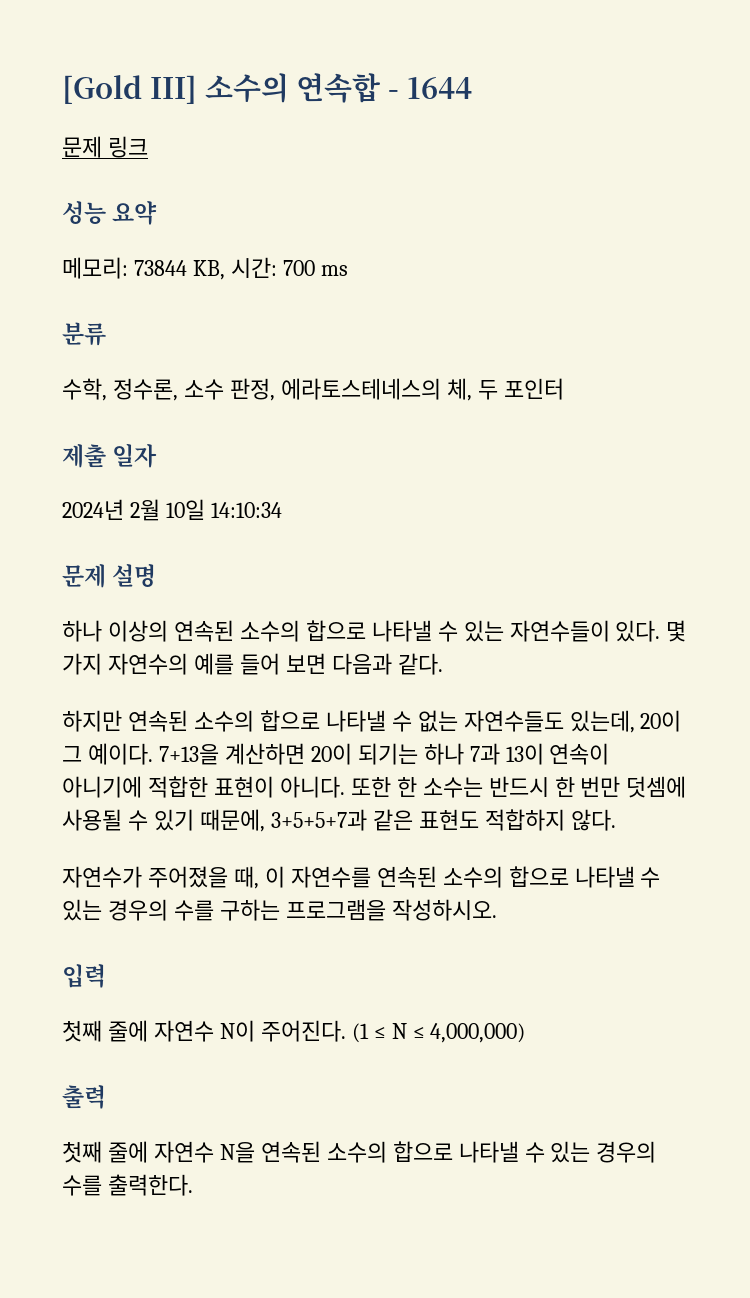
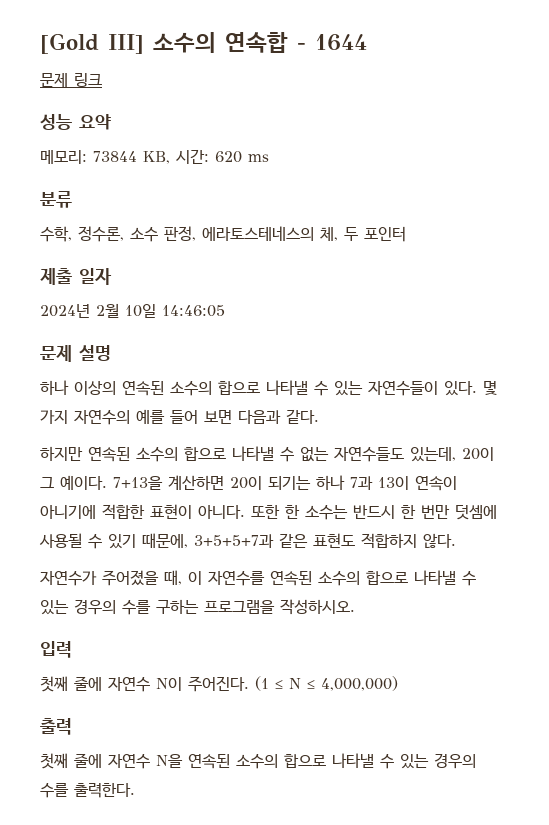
[282,260,315,276] 700 -> [215,151,242,163] 620
[210,502,282,518] 14:10:34 -> [162,305,225,317] 14:46:05

